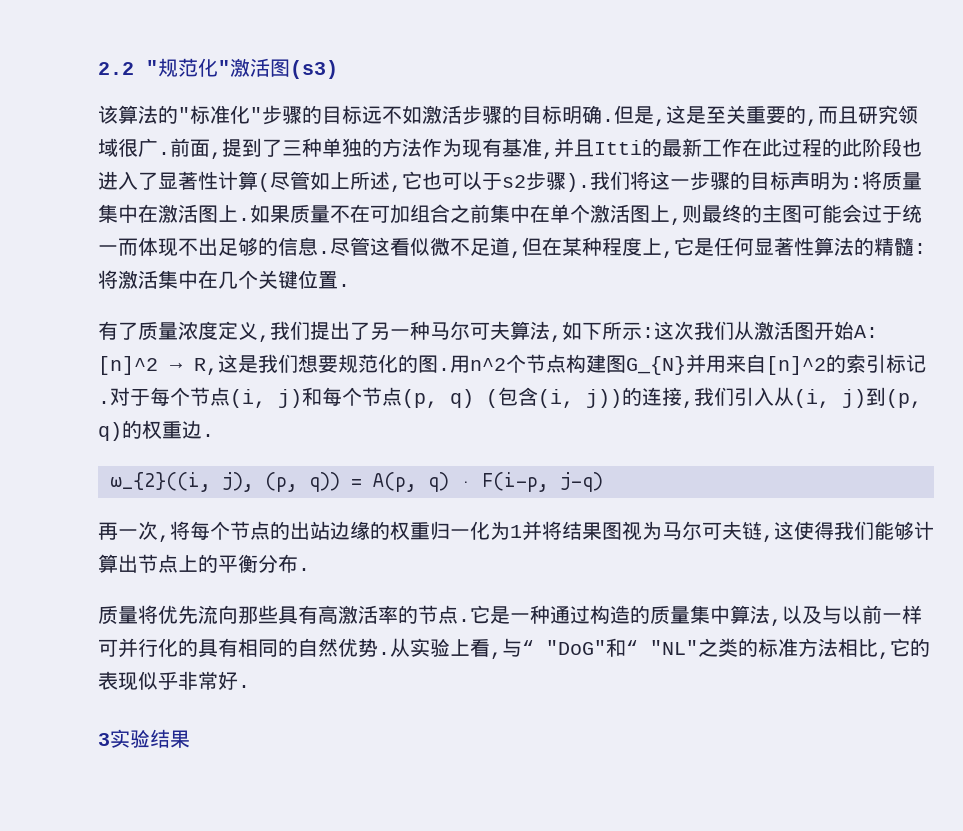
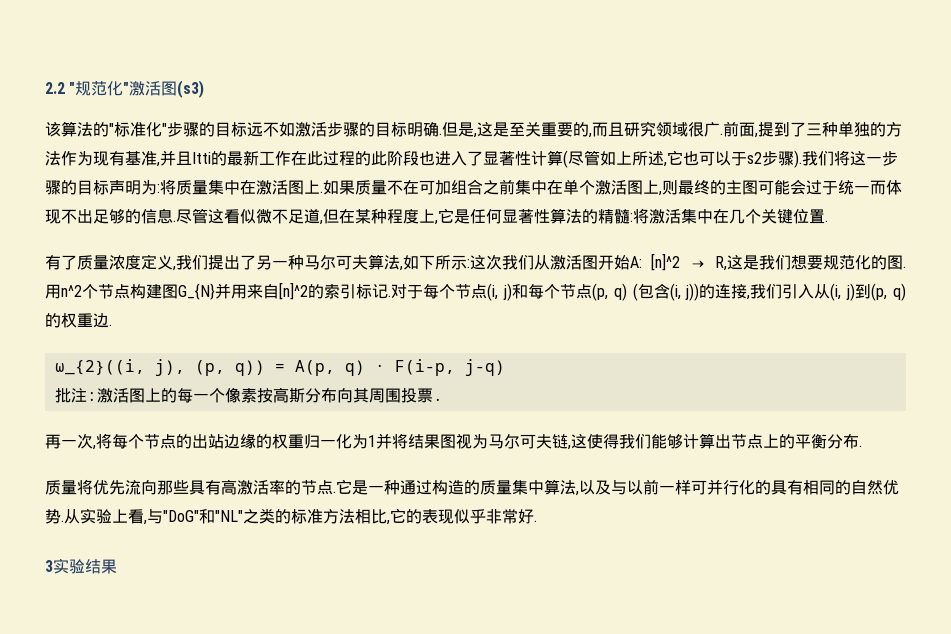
(603, 482) none -> [54,387,443,403] // 批注:激活图上的每一个像素按高斯分布向其周围投票.
[522,638,638,657] “ "DoG"和“ -> [163,509,215,524] "DoG"和

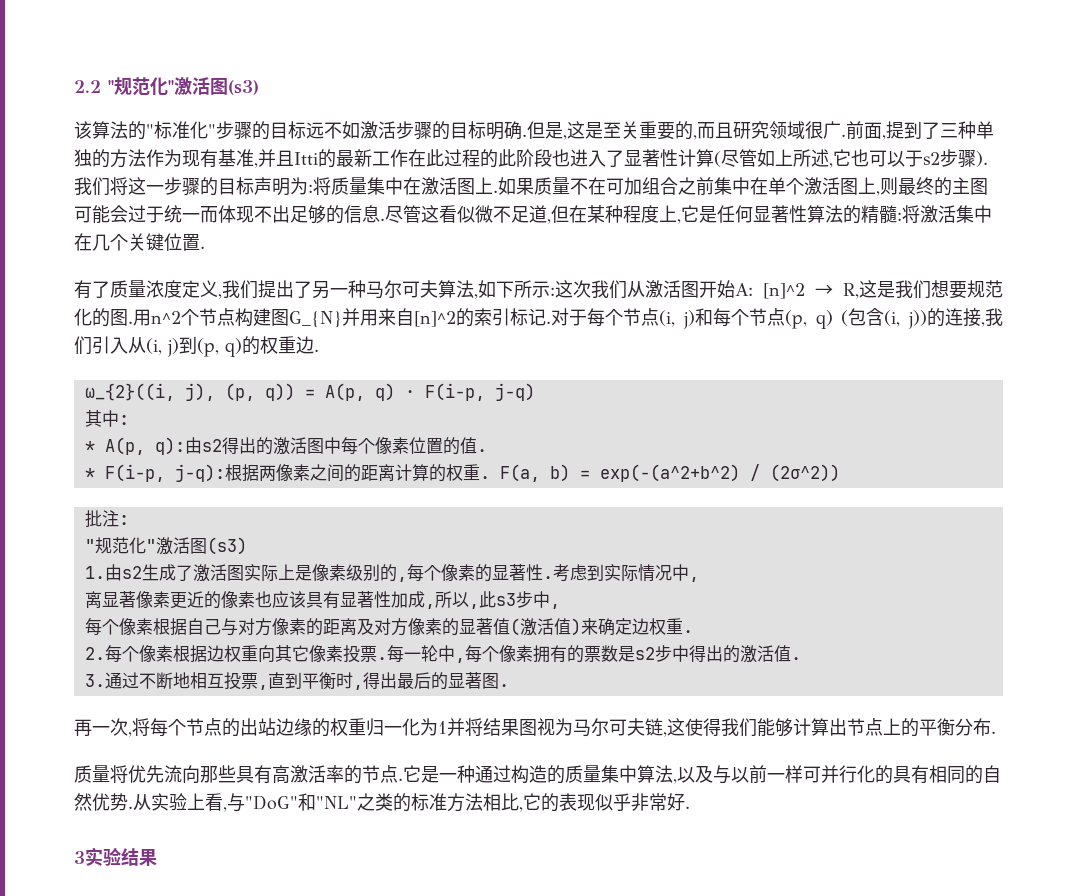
[54,387,433,403] 批注:激活图上的每一个像素按高斯分布向其周围投票 -> [84,410,129,427] [84,437,487,455] [84,464,840,482] [84,510,129,528] [84,537,247,555] [84,564,699,582] [84,591,560,609] [84,618,693,636] [84,645,801,663] [84,672,499,690] 其中: // * A(p, q):由s2得出的激活图中每个像素位置的值. // * F(i-p, j-q):根据两像素之间的距离计算的权重. F(a, b) = exp(-(a^2+b^2) / (2σ^2)) // 批注: // "规范化"激活图(s3) // 1.由s2生成了激活图实际上是像素级别的,每个像素的显著性.考虑到实际情况中, // 离显著像素更近的像素也应该具有显著性加成,所以,此s3步中, // 每个像素根据自己与对方像素的距离及对方像素的显著值(激活值)来确定边权重. // 2.每个像素根据边权重向其它像素投票.每一轮中,每个像素拥有的票数是s2步中得出的激活值. // 3.通过不断地相互投票,直到平衡时,得出最后的显著图

